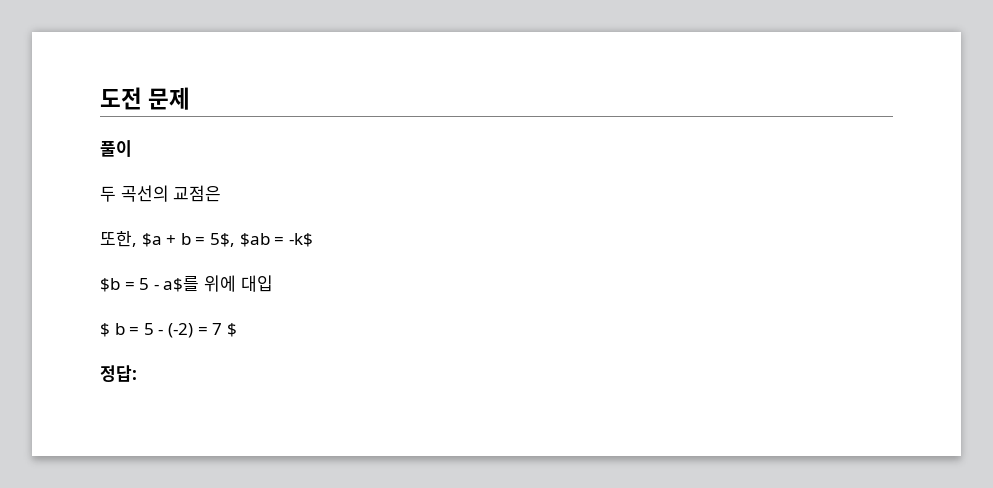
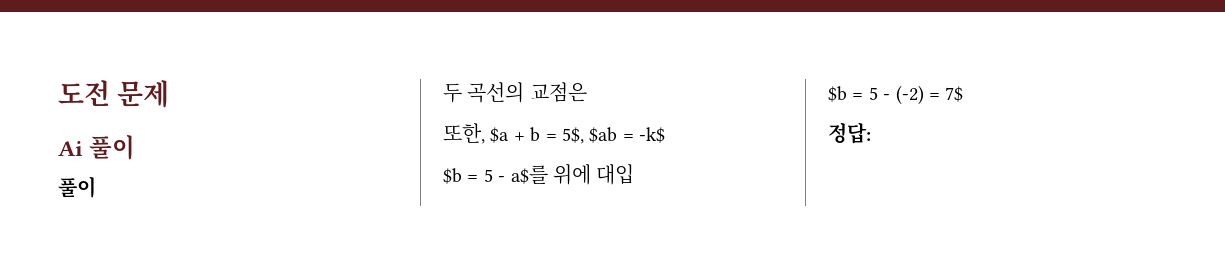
(191, 98) none -> [58,135,136,160] // Ai 풀이
[100,323,125,337] $ b -> [828,86,847,102] $b
[212,323,237,337] 7 $ -> [945,86,964,102] 7$

